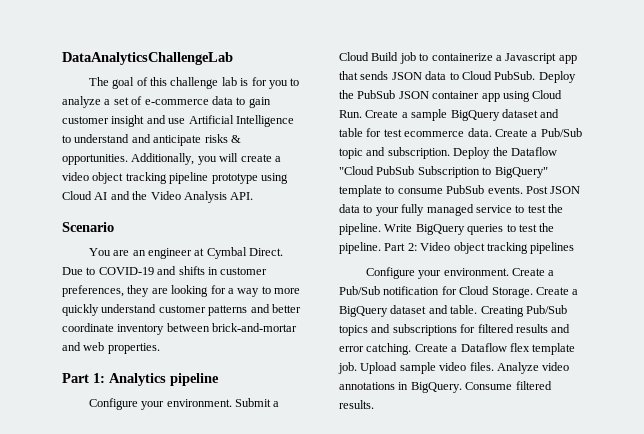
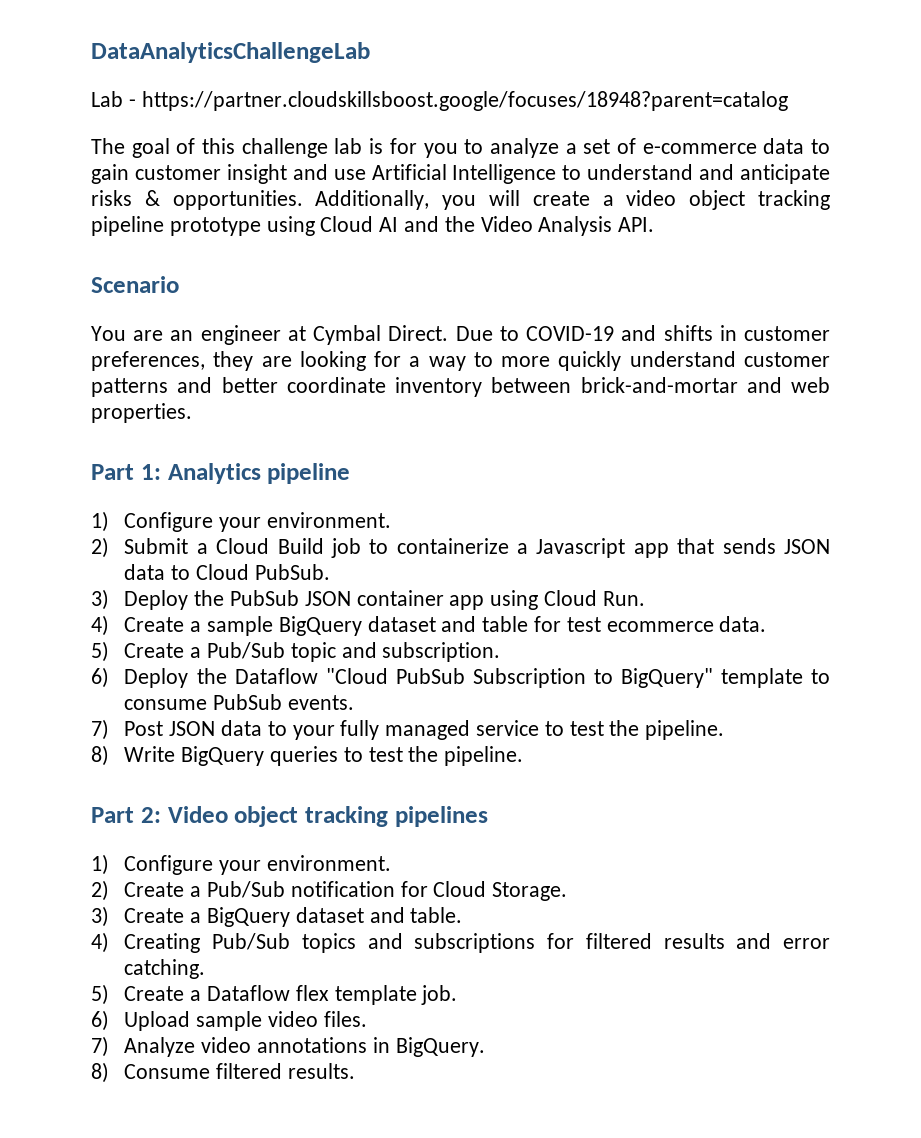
(233, 58) none -> [91,91,788,111] // Lab - https://partner.cloudskillsboost.google/focuses/18948?parent=catalog
[88,398,232,410] Configure your environment. -> [91,511,392,532] [91,537,109,558] 1) Configure your environment. // 2)
(536, 75) none -> [91,589,109,610] // 3)
(362, 114) none -> [91,615,109,636] // 4)
(492, 132) none -> [91,641,109,662] // 5)
(450, 153) none -> [91,667,109,688] // 6)
(523, 190) none -> [91,719,109,740] // 7)
(381, 229) none -> [91,745,109,766] // 8)
(381, 248) none -> (524, 756) //
[365,267,509,279] Configure your environment. -> [91,854,392,875] [91,880,109,901] 1) Configure your environment. // 2)
(533, 292) none -> [91,906,109,927] // 3)
(478, 309) none -> [91,932,109,953] // 4)
(412, 349) none -> [91,984,109,1005] // 5)
(357, 368) none -> [91,1010,109,1031] // 6)
(494, 366) none -> [91,1036,109,1057] // 7)
(462, 387) none -> [91,1062,109,1083] // 8)

